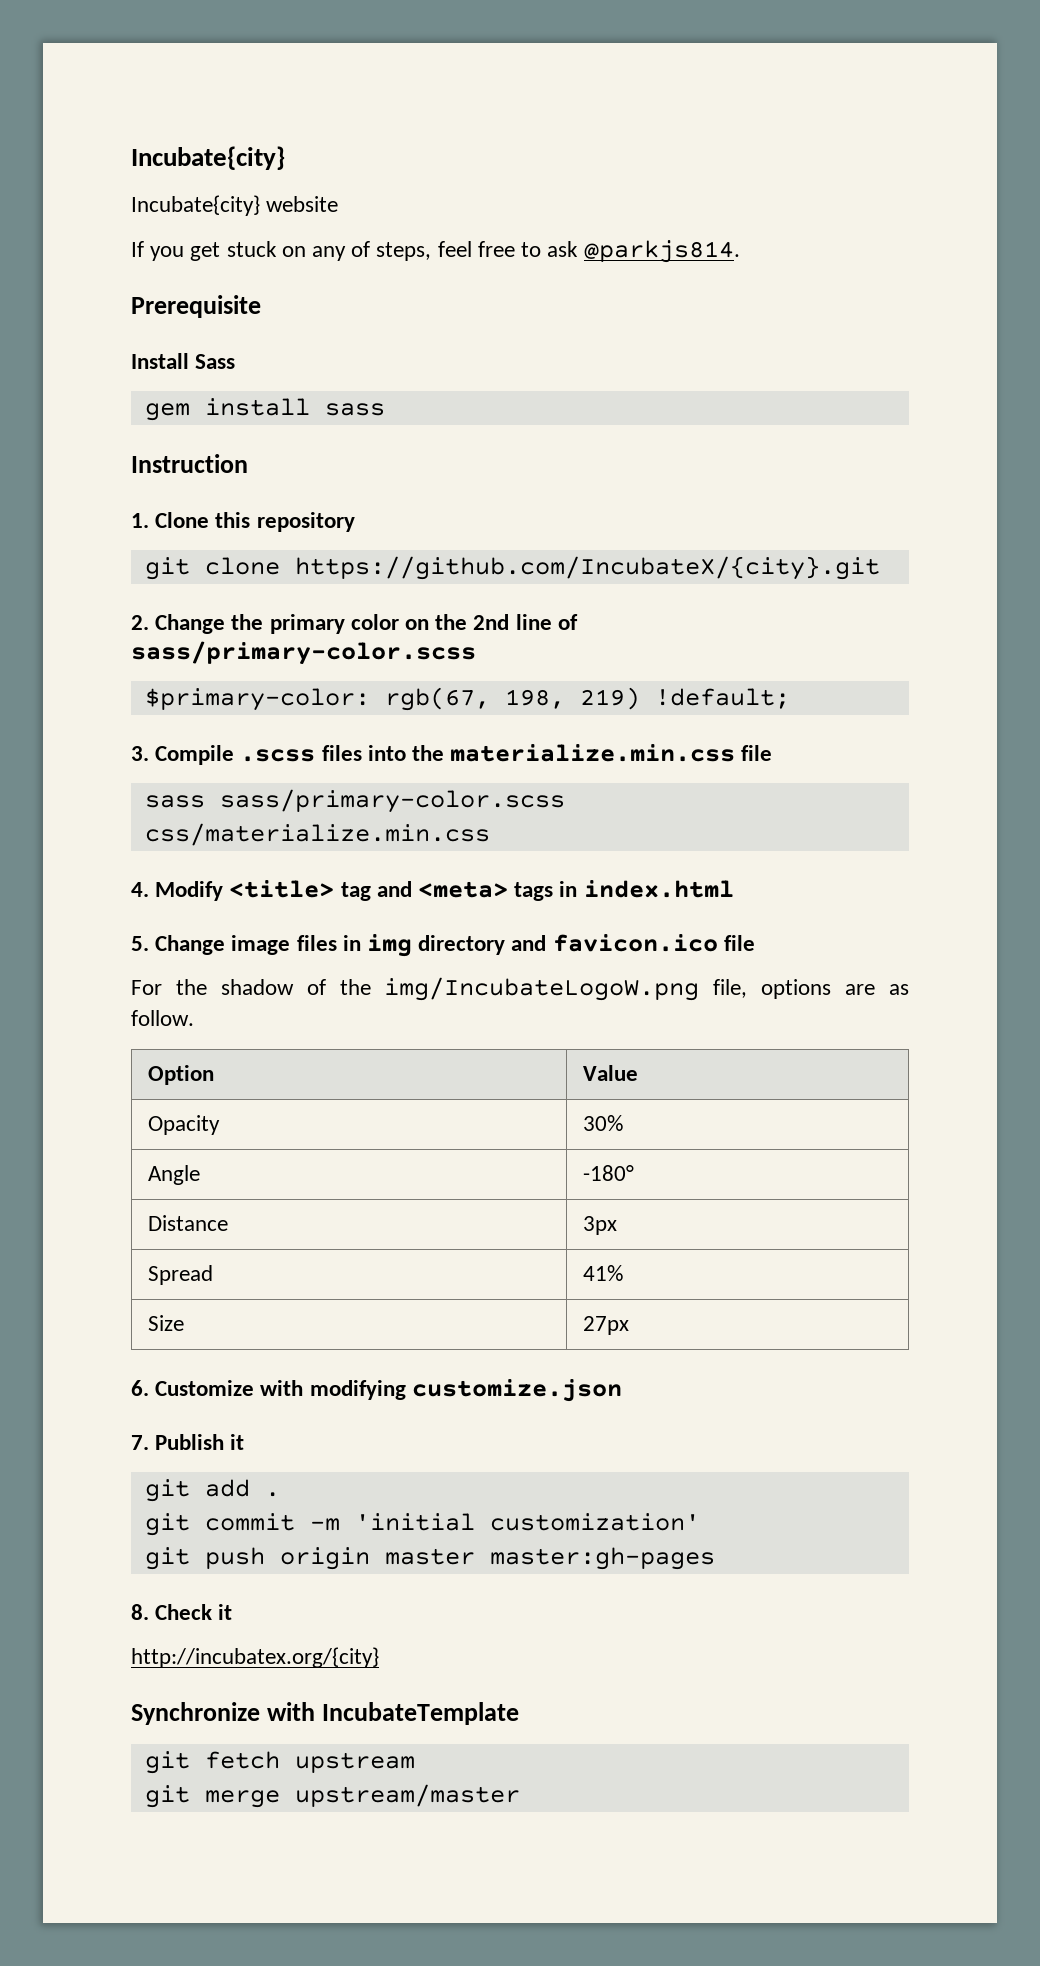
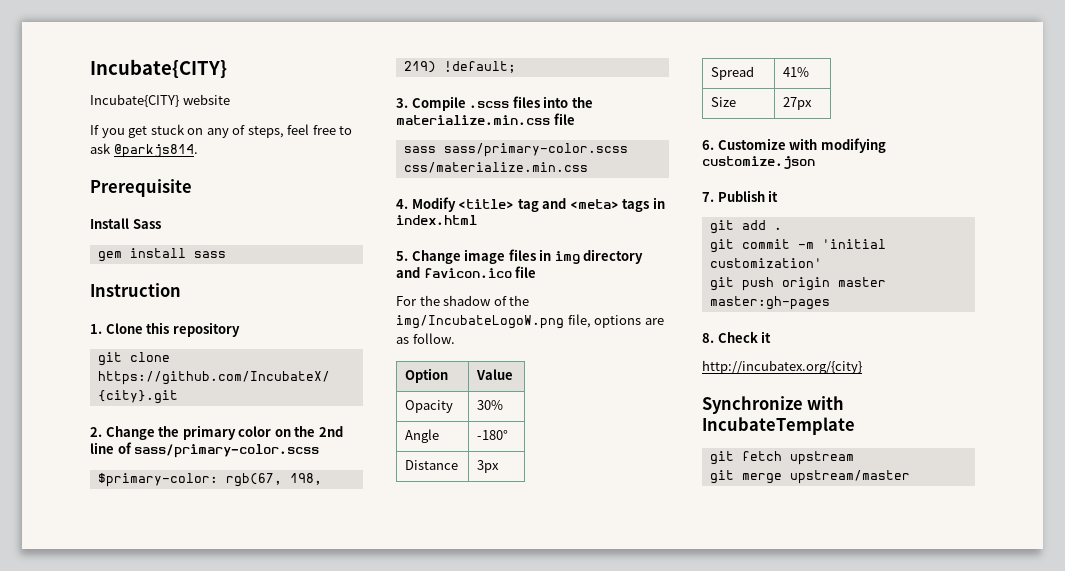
[131,146,285,170] [131,195,260,216] Incubate{city} // Incubate{city} -> [90,59,227,78] [90,94,179,107] Incubate{CITY} // Incubate{CITY}

